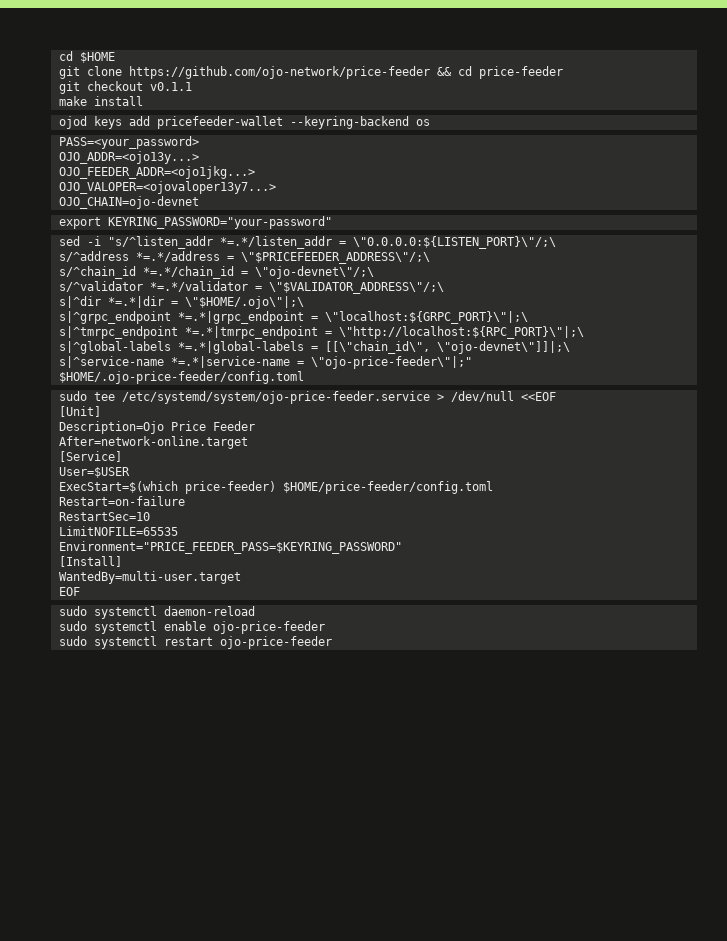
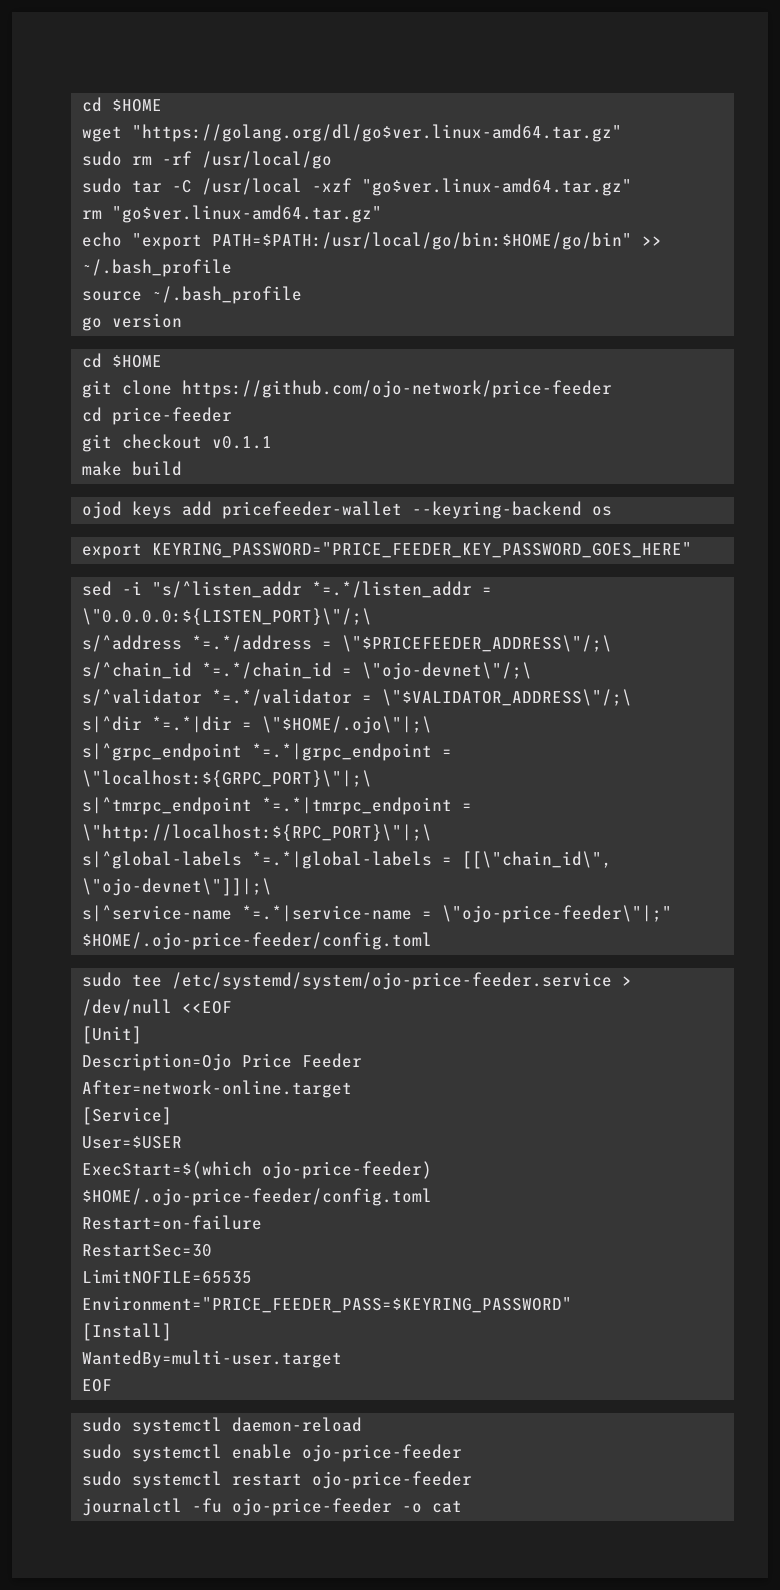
[58,51,115,63] cd $HOME -> [82,97,163,112] [82,124,623,142] [82,151,333,169] [82,178,633,196] [82,205,383,223] [82,232,663,250] [82,259,233,277] [82,286,303,304] [82,313,183,331] [82,353,163,368] cd $HOME // wget "https://golang.org/dl/go$ver.linux-amd64.tar.gz" // sudo rm -rf /usr/local/go // sudo tar -C /usr/local -xzf "go$ver.linux-amd64.tar.gz" // rm "go$ver.linux-amd64.tar.gz" // echo "export PATH=$PATH:/usr/local/go/bin:$HOME/go/bin" >> ~/.bash_profile // source ~/.bash_profile // go version // cd $HOME
[436,67,452,76] && -> (613, 389) //
[93,96,143,106] install -> [132,461,183,476] build
[58,136,199,149] [58,151,199,164] [58,166,255,179] [58,181,276,194] [58,196,199,209] // PASS=<your_password> // OJO_ADDR=<ojo13y...> // OJO_FEEDER_ADDR=<ojo1jkg...> // OJO_VALOPER=<ojovaloper13y7...> // OJO_CHAIN=ojo-devnet -> (613, 511) none
[107,216,332,229] KEYRING_PASSWORD="your-password" -> [152,542,693,558] KEYRING_PASSWORD="PRICE_FEEDER_KEY_PASSWORD_GOES_HERE"
[184,481,493,494] price-feeder) $HOME/price-feeder/config.toml -> [262,1161,433,1179] [82,1188,433,1206] ojo-price-feeder) $HOME/.ojo-price-feeder/config.toml
[58,512,150,521] RestartSec=10 -> [82,1244,213,1257] RestartSec=30
(332, 642) none -> [82,1498,463,1516] // journalctl -fu ojo-price-feeder -o cat

